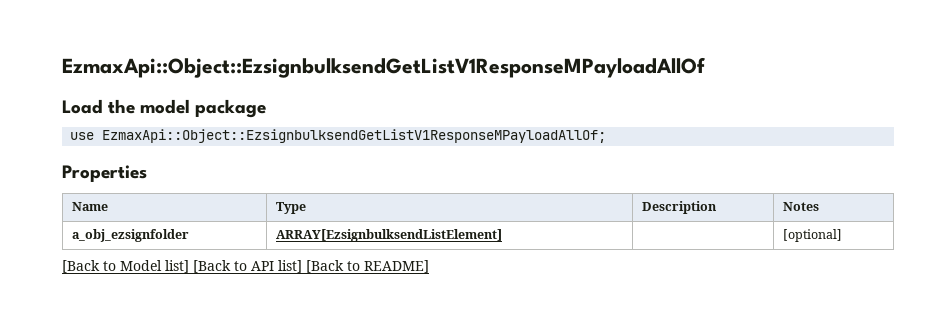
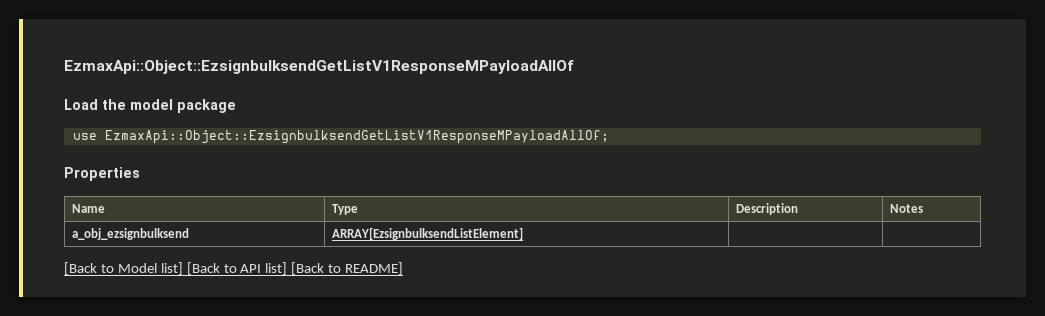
[72,229,190,242] a_obj_ezsignfolder -> [72,228,190,240] a_obj_ezsignbulksend
[783,229,843,242] [optional] -> (524, 233) none

